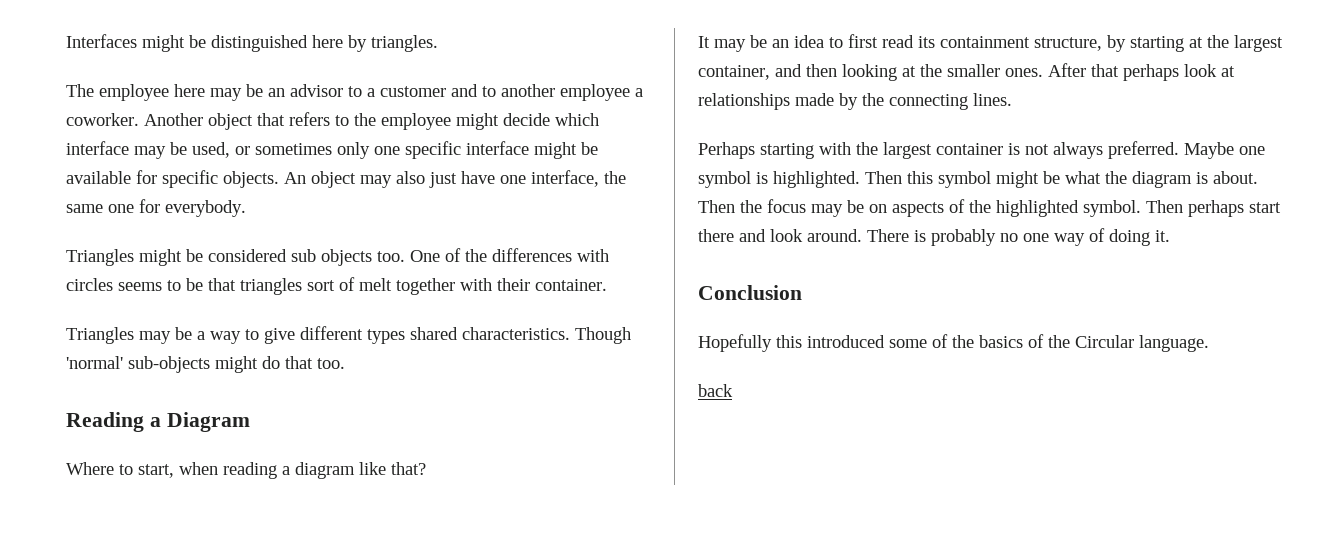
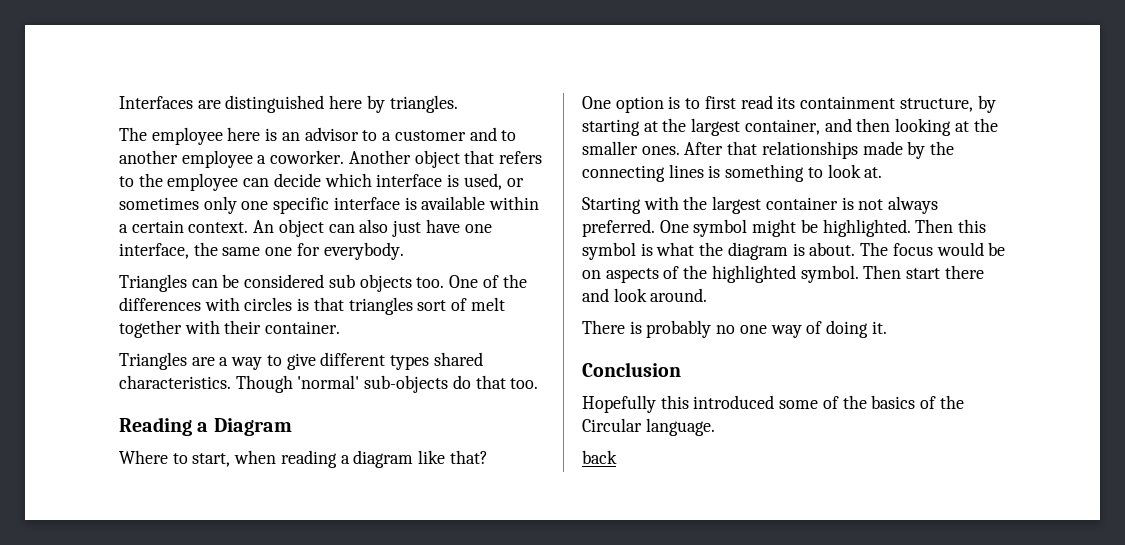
[142,35,206,52] might be -> [197,100,221,109] are
[210,84,263,101] may be -> [265,128,278,141] is
[456,113,499,130] might -> [243,178,270,187] can
[134,142,187,159] may be -> [447,174,460,187] is
[534,142,598,159] [66,170,279,188] might be available for specific objects. -> [404,196,540,210] [119,220,249,233] is available within a certain context.
[360,175,392,188] may -> [328,224,355,233] can
[139,249,182,266] might -> [191,279,218,288] can
[118,278,203,291] seems to be -> [297,298,310,311] is
[139,327,192,344] may be -> [191,357,215,366] are
[215,356,258,373] might -> (449, 384) none
[698,35,824,52] It may be an idea -> [582,96,681,113] One option is
[1123,64,1235,81] perhaps look at -> (758, 148) none
[973,93,1012,106] [698,142,814,159] lines. // Perhaps starting -> [668,164,883,182] [582,197,641,214] lines is something to look at. // Starting
[1184,142,1265,159] [698,171,768,188] Maybe one symbol is -> [659,219,818,237] One symbol might be
[996,171,1060,188] might be -> [640,243,653,256] is
[698,199,843,217] Then the focus may -> [860,242,984,256] The focus would
[1188,200,1244,217] perhaps -> (902, 272) none
(862, 235) none -> (708, 295) //

